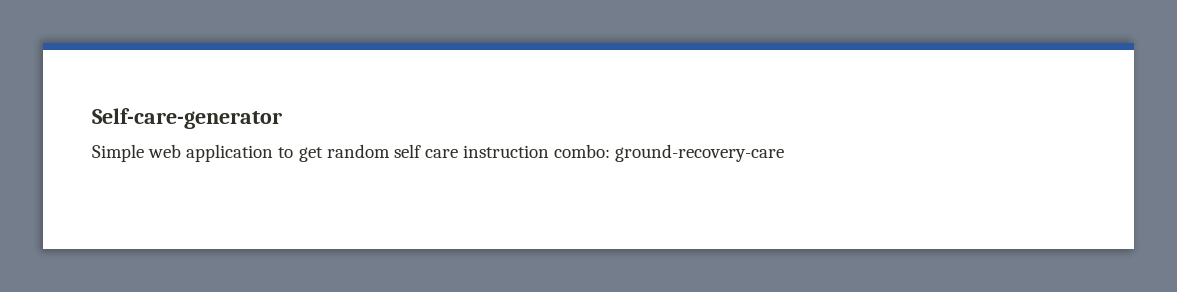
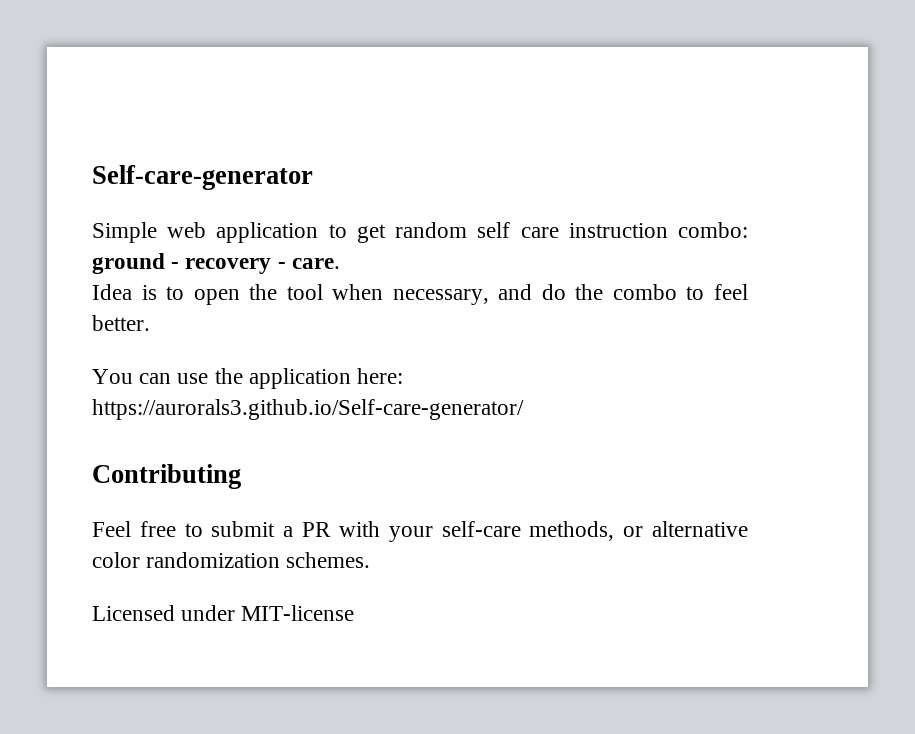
[615,144,785,162] ground-recovery-care -> [92,253,340,274] [92,284,749,305] [92,315,150,331] [92,368,404,389] [92,399,524,420] [92,464,241,489] [92,521,748,542] [92,552,371,568] [92,605,355,621] ground - recovery - care. // Idea is to open the tool when necessary, and do the combo to feel better. // You can use the application here: https://aurorals3.github.io/Self-care-generator/ // Contributing // Feel free to submit a PR with your self-care methods, or alternative color randomization schemes. // Licensed under MIT-license

